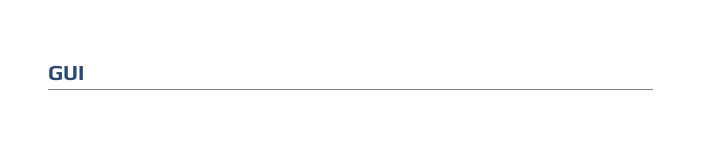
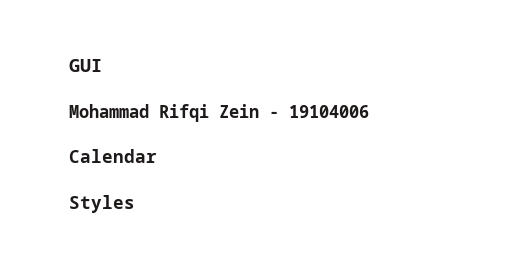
(84, 73) none -> [69,104,369,122] [69,149,157,163] [69,195,135,213] // Mohammad Rifqi Zein - 19104006 // Calendar // Styles

